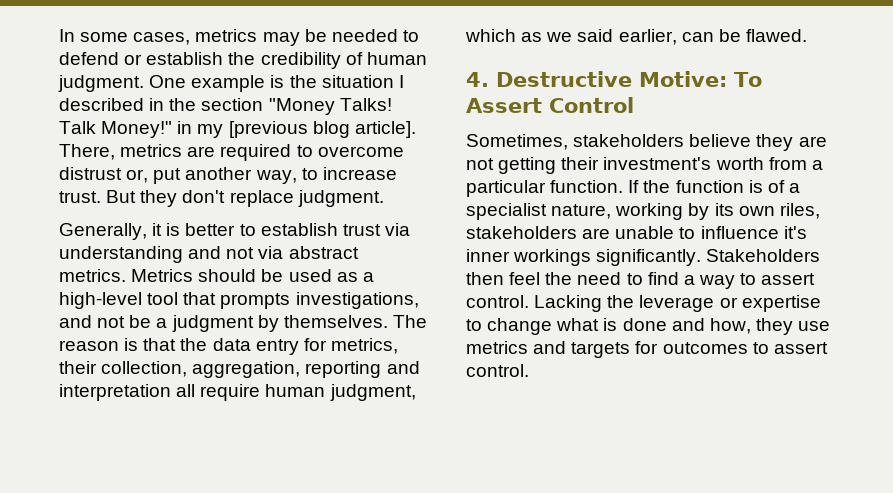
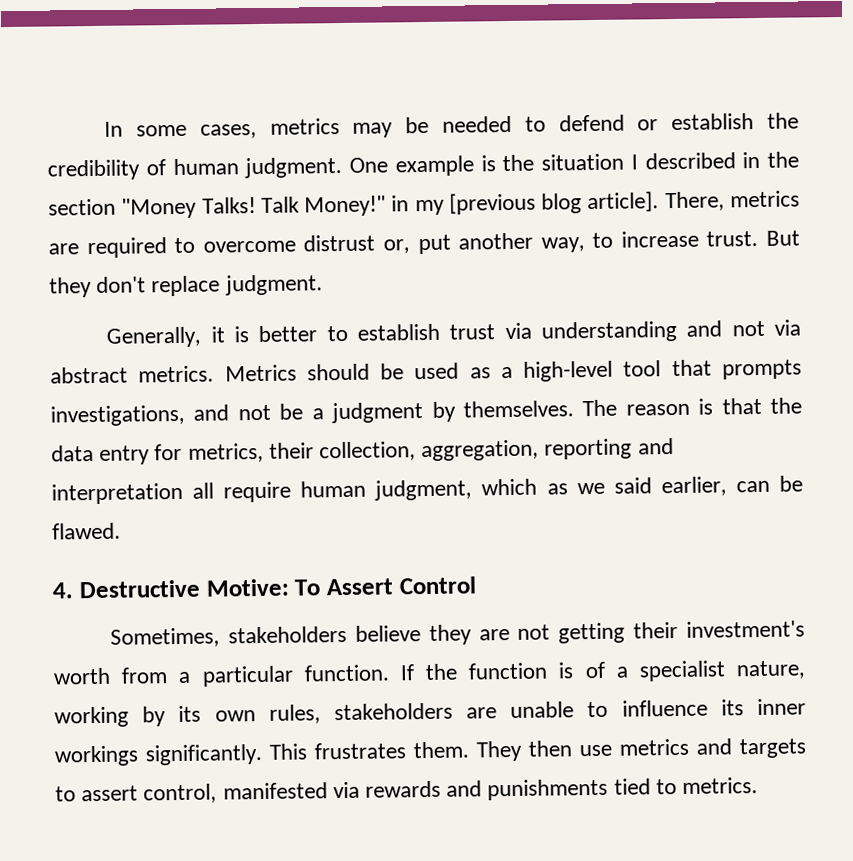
[779,203,820,219] riles, -> [268,704,321,724] rules,
[783,226,807,239] it's -> [720,699,744,716] its
[706,249,821,262] [466,272,816,289] [466,295,821,312] [466,318,831,335] [466,341,828,358] [466,364,529,377] Stakeholders then feel the need to find a way to assert control. Lacking the leverage or expertise to change what is done and how, they use metrics and targets for outcomes to assert control. -> [269,738,806,762] [55,777,759,804] This frustrates them. They then use metrics and targets to assert control, manifested via rewards and punishments tied to metrics.

